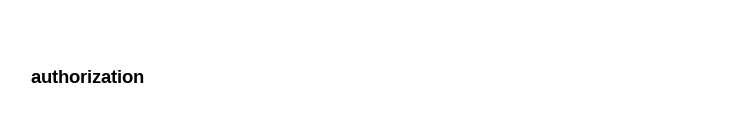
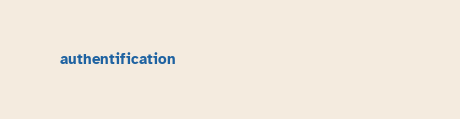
[31,70,144,83] authorization -> [60,52,176,64] authentification

